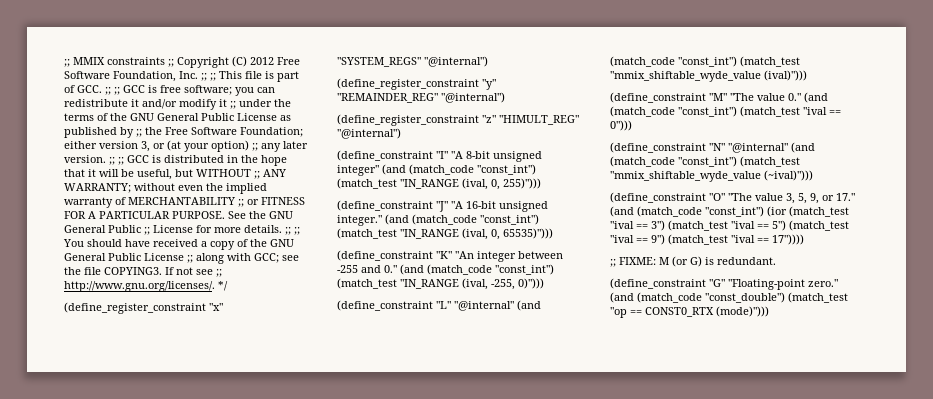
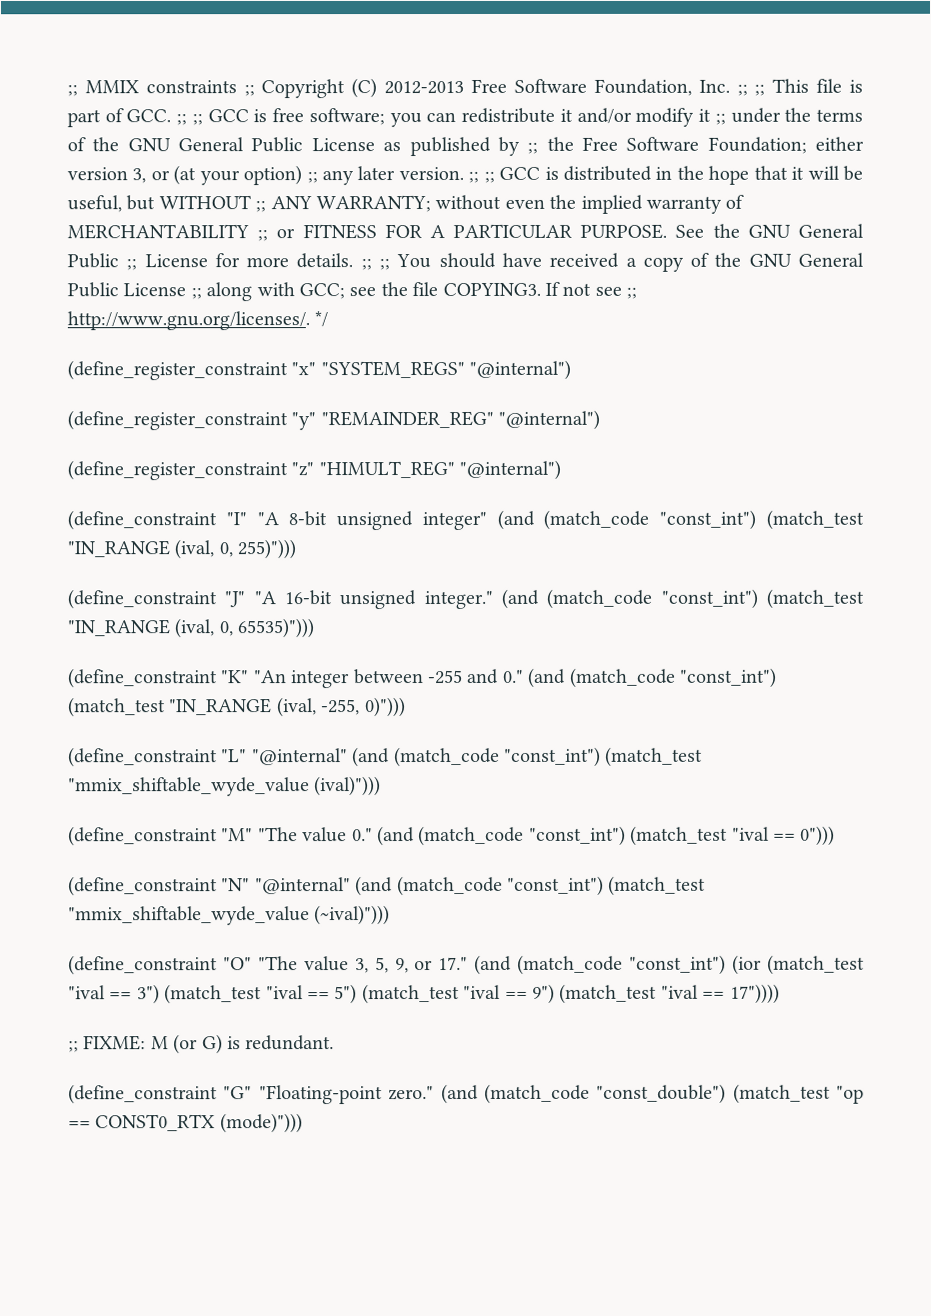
[250,57,274,65] 2012 -> [384,81,465,95] 2012-2013

